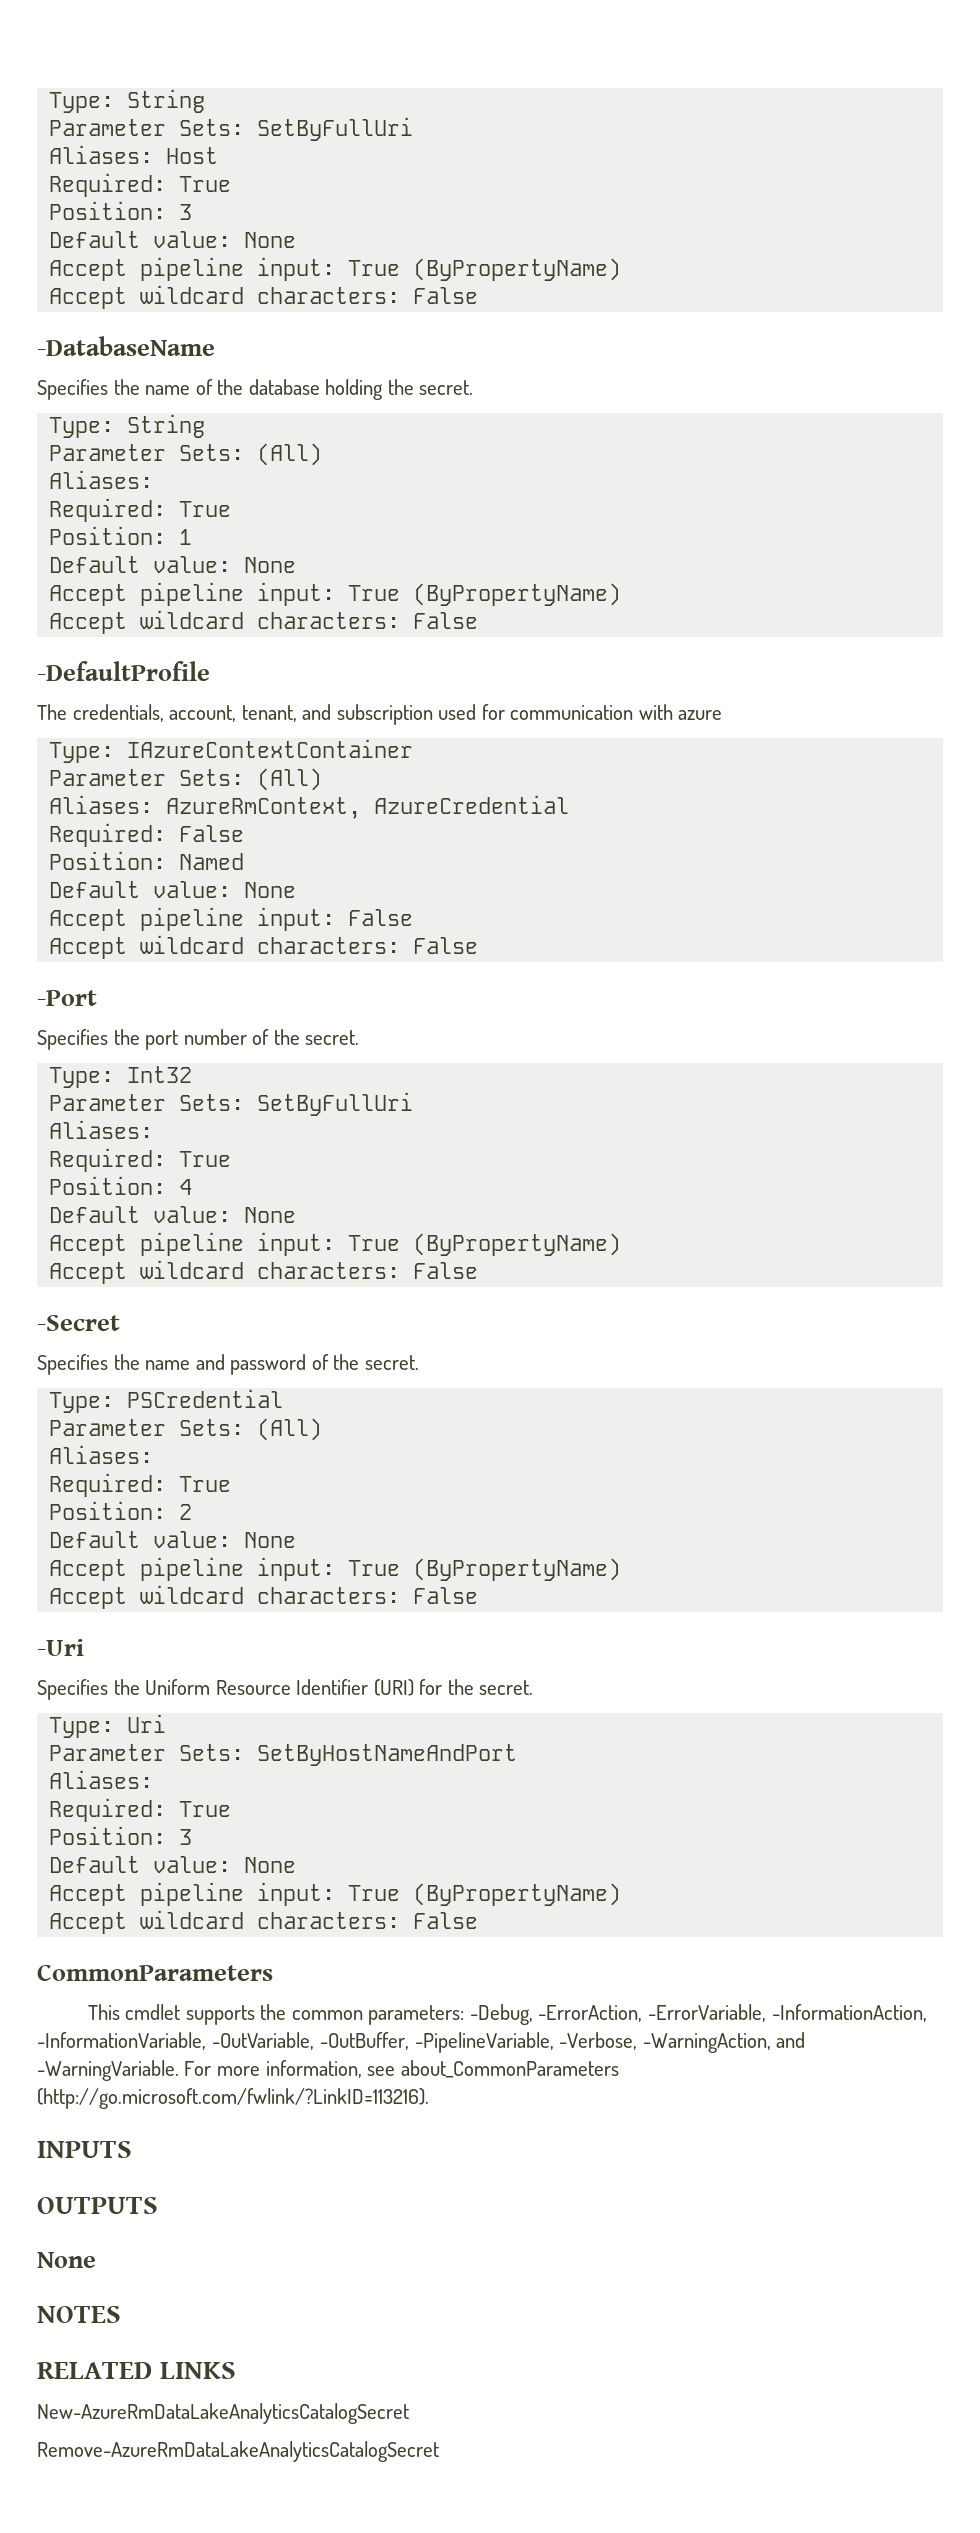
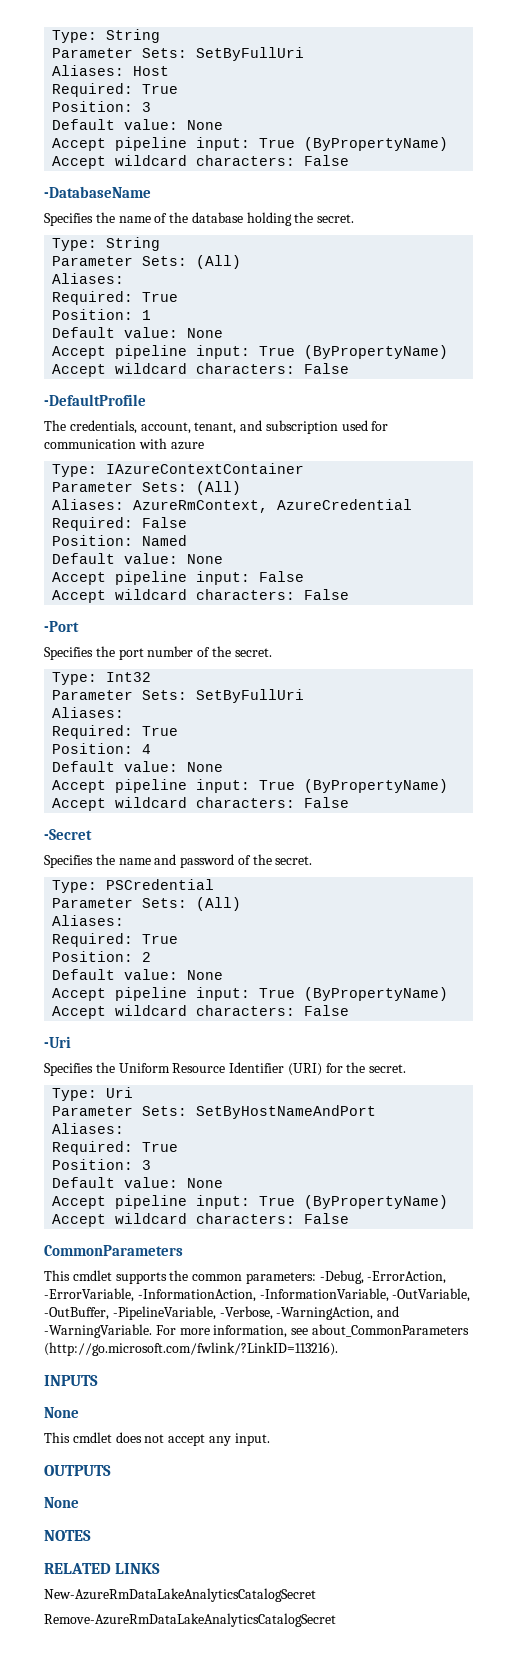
(132, 2149) none -> [44,1407,79,1418] [44,1432,270,1446] // None // This cmdlet does not accept any input.

